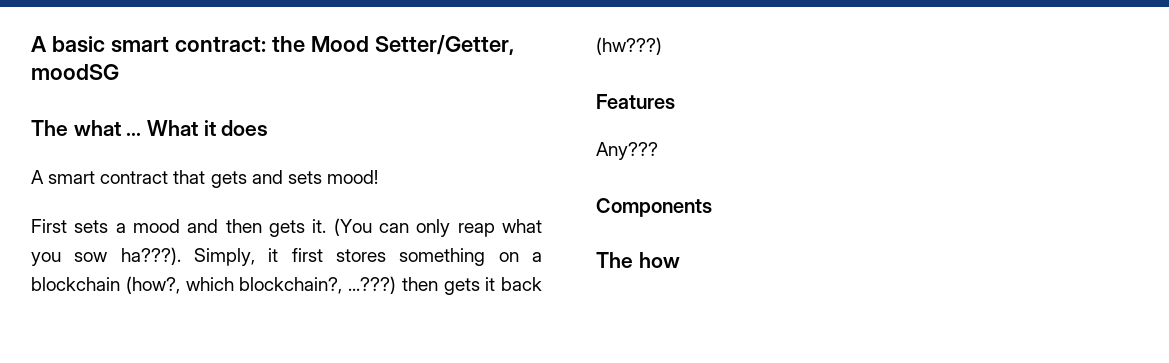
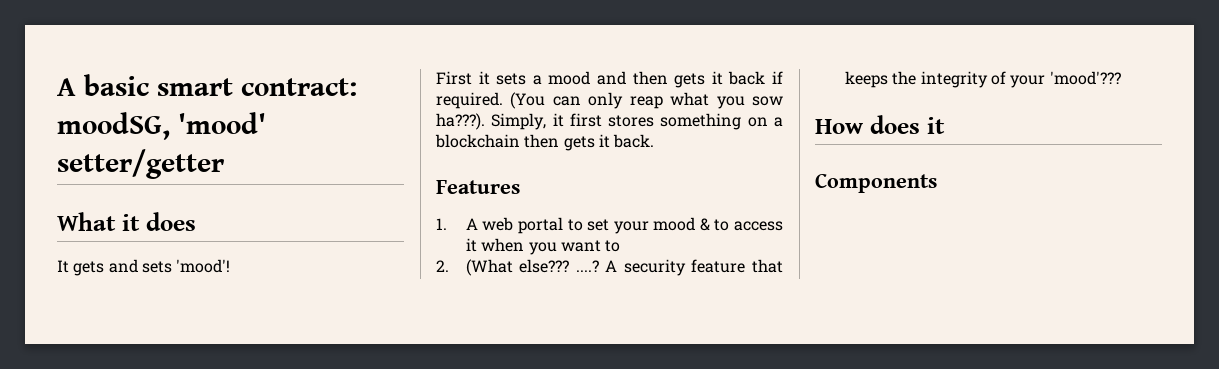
[271,35,514,55] [31,64,119,80] [31,120,142,136] the Mood Setter/Getter, moodSG // The what ... -> [57,112,266,140] [57,149,224,179] moodSG, 'mood' setter/getter //
[31,170,206,184] A smart contract that -> [57,260,69,273] It
[326,170,378,184] mood! -> [176,259,231,273] 'mood'!
(67, 226) none -> [478,71,490,85] it
[312,219,327,233] it. -> [711,71,783,85] [436,92,503,109] it back if required.
[125,276,542,295] [596,37,662,55] (how?, which blockchain?, ...???) then gets it back (hw???) -> [524,134,655,151] then gets it back.
[596,142,658,160] Any??? -> [436,217,783,234] [465,238,621,255] [436,259,783,276] [844,71,1121,88] [815,115,945,134] 1. A web portal to set your mood & to access it when you want to // 2. (What else??? ....? A security feature that keeps the integrity of your 'mood'??? // How does it
[596,252,680,268] // The how -> (937, 183) none

